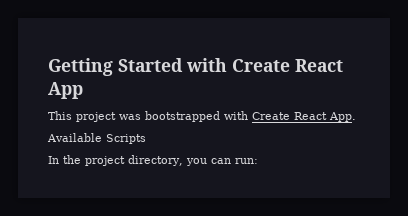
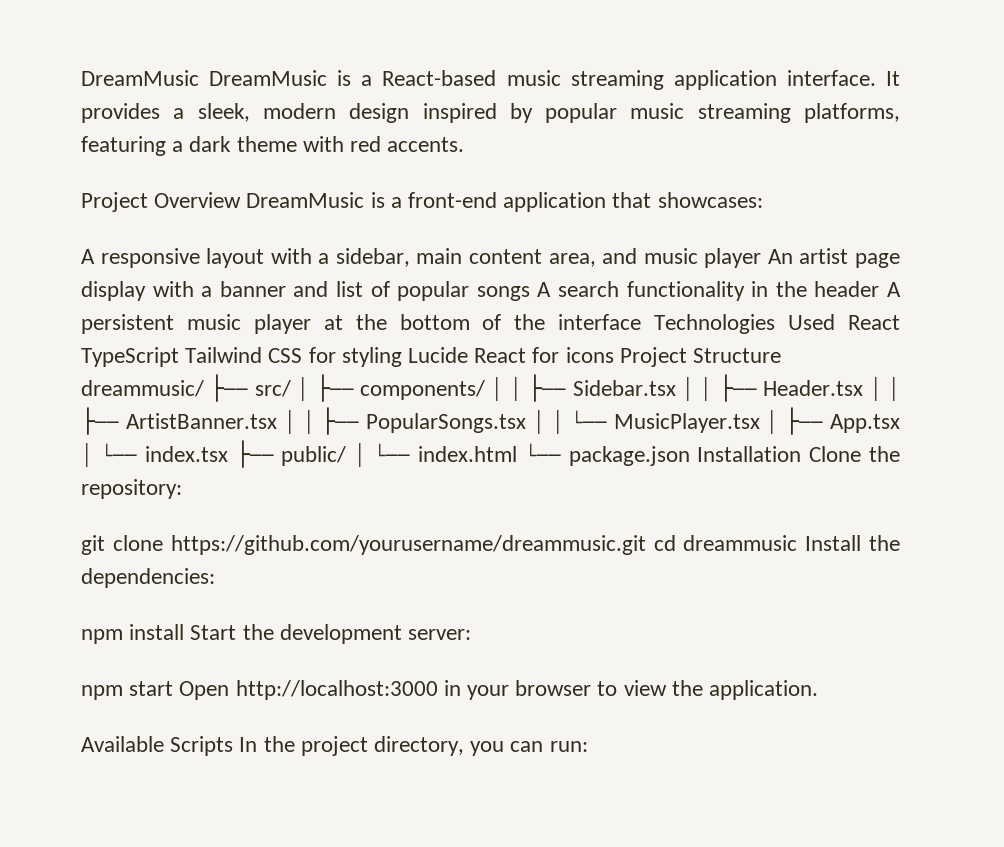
[48,58,343,76] [48,82,83,99] [48,111,356,122] Getting Started with Create React App // This project was bootstrapped with Create React App. -> [81,70,900,90] [81,103,900,123] [81,136,465,156] [81,192,763,212] [81,248,900,268] [81,281,902,301] [81,314,900,334] [81,347,782,367] [81,374,900,402] [81,407,901,435] [81,440,900,468] [81,479,182,499] [81,535,901,555] [81,568,215,588] [81,624,472,644] [81,680,819,700] DreamMusic DreamMusic is a React-based music streaming application interface. It provides a sleek, modern design inspired by popular music streaming platforms, featuring a dark theme with red accents. // Project Overview DreamMusic is a front-end application that showcases: // A responsive layout with a sidebar, main content area, and music player An artist page display with a banner and list of popular songs A search functionality in the header A persistent music player at the bottom of the interface Technologies Used React TypeScript Tailwind CSS for styling Lucide React for icons Project Structure dreammusic/ ├── src/ │ ├── components/ │ │ ├── Sidebar.tsx │ │ ├── Header.tsx │ │ ├── ArtistBanner.tsx │ │ ├── PopularSongs.tsx │ │ └── MusicPlayer.tsx │ ├── App.tsx │ └── index.tsx ├── public/ │ └── index.html └── package.json Installation Clone the repository: // git clone https://github.com/yourusername/dreammusic.git cd dreammusic Install the dependencies: // npm install Start the development server: // npm start Open http://localhost:3000 in your browser to view the application.
(146, 139) // -> (234, 746) none

